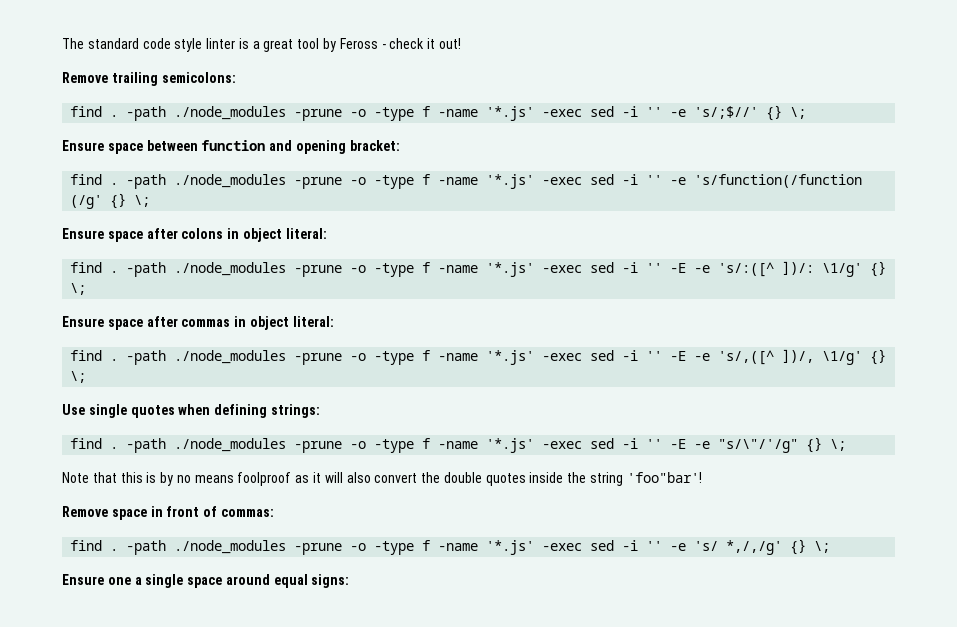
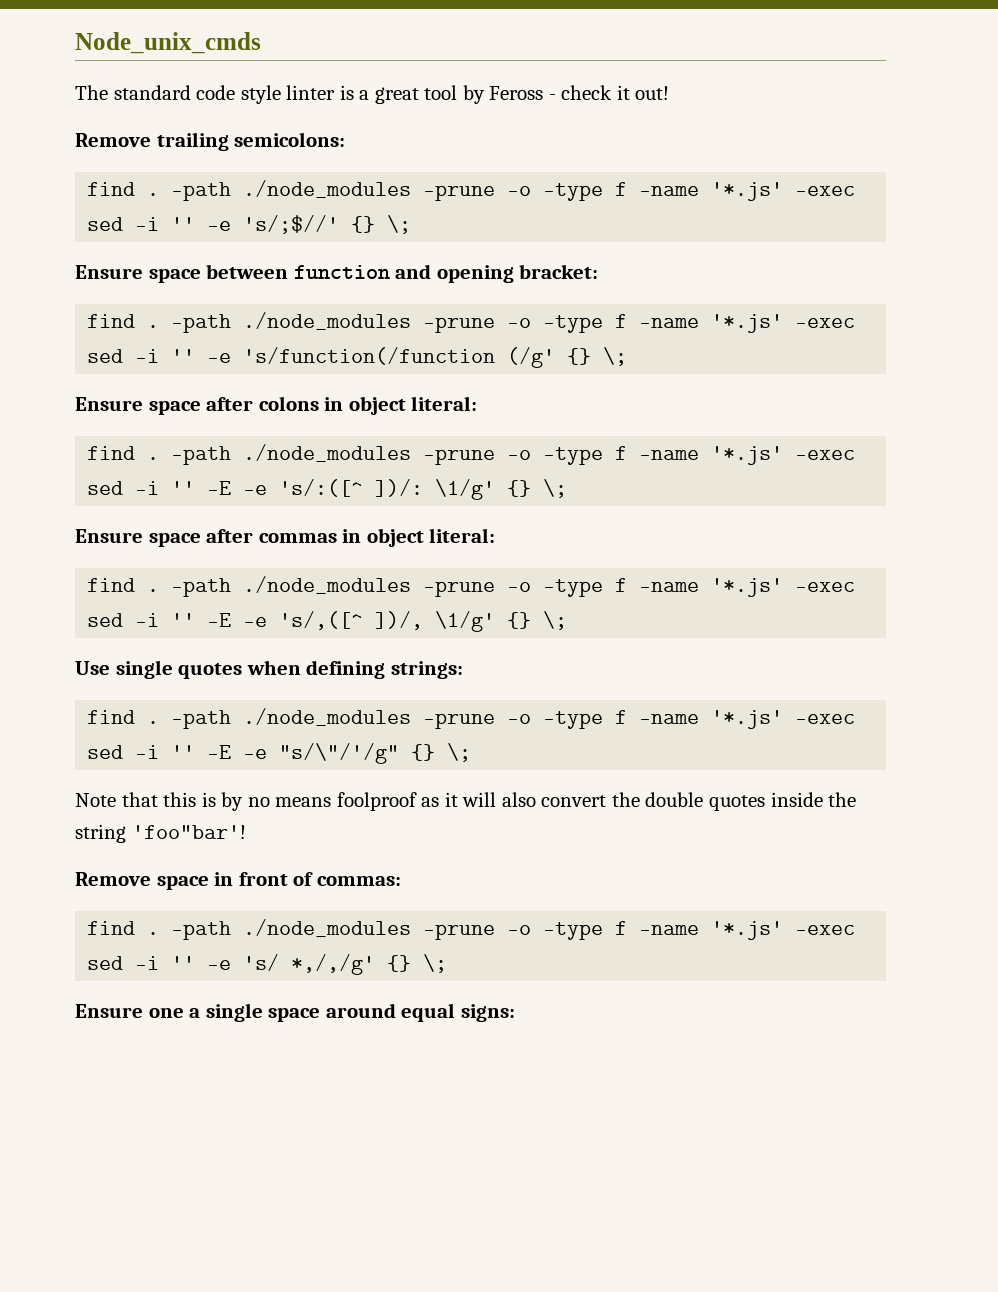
(62, 43) none -> [75,32,261,54] Node_unix_cmds //

